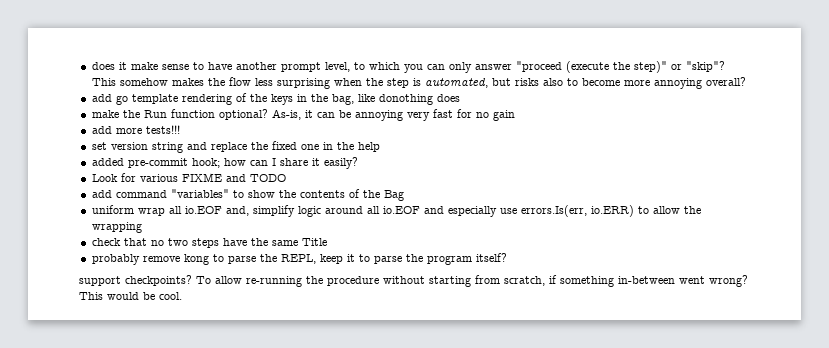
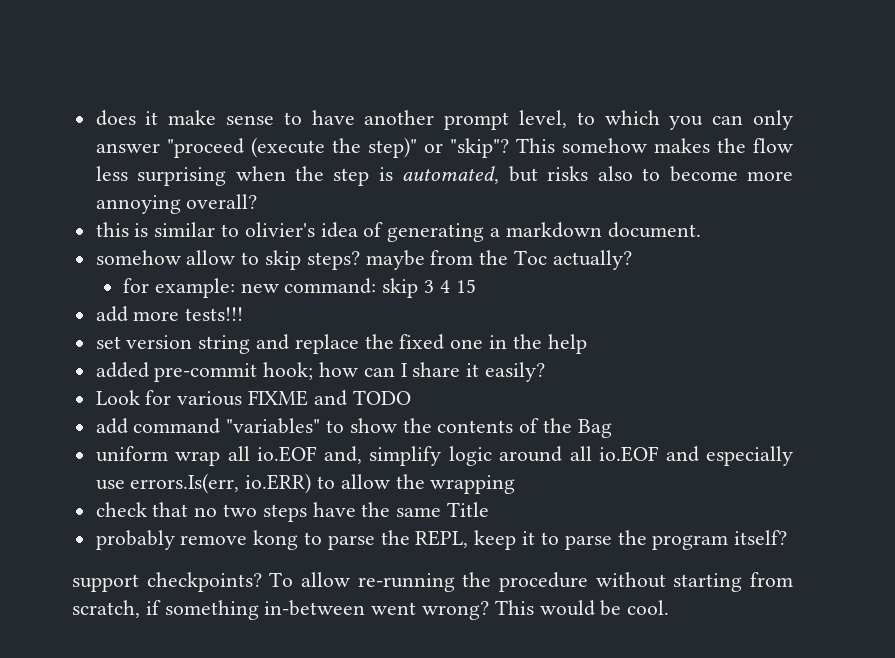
[91,93,460,105] [91,109,515,121] add go template rendering of the keys in the bag, like donothing does // make the Run function optional? As-is, it can be annoying very fast for no gain -> [95,222,701,242] [95,250,632,270] [122,278,476,298] this is similar to olivier's idea of generating a markdown document. // somehow allow to skip steps? maybe from the Toc actually? // for example: new command: skip 3 4 15

